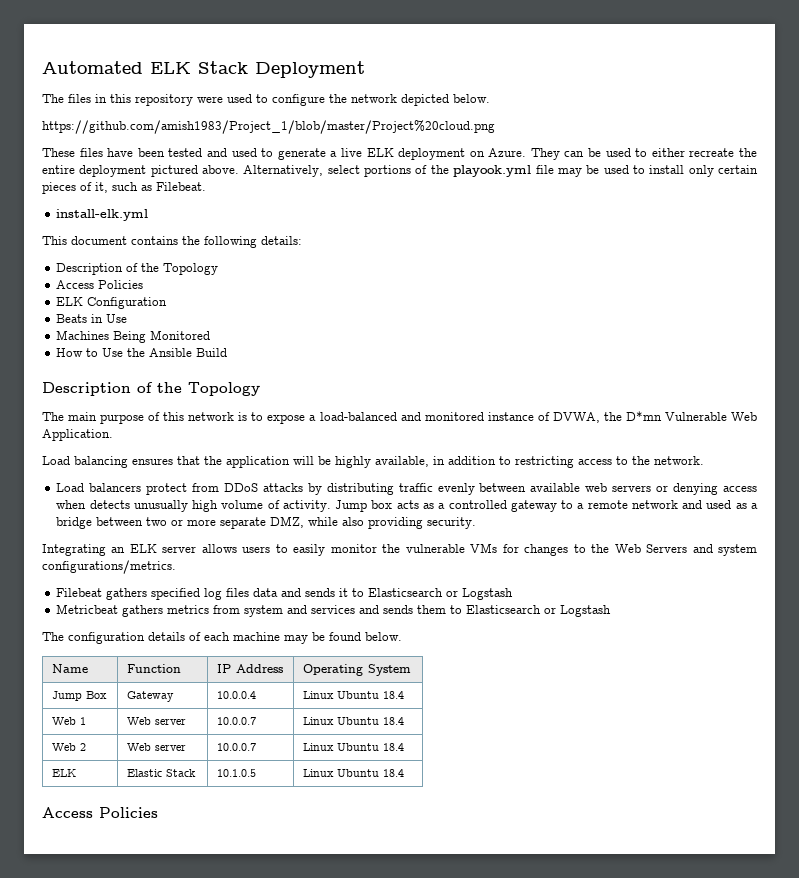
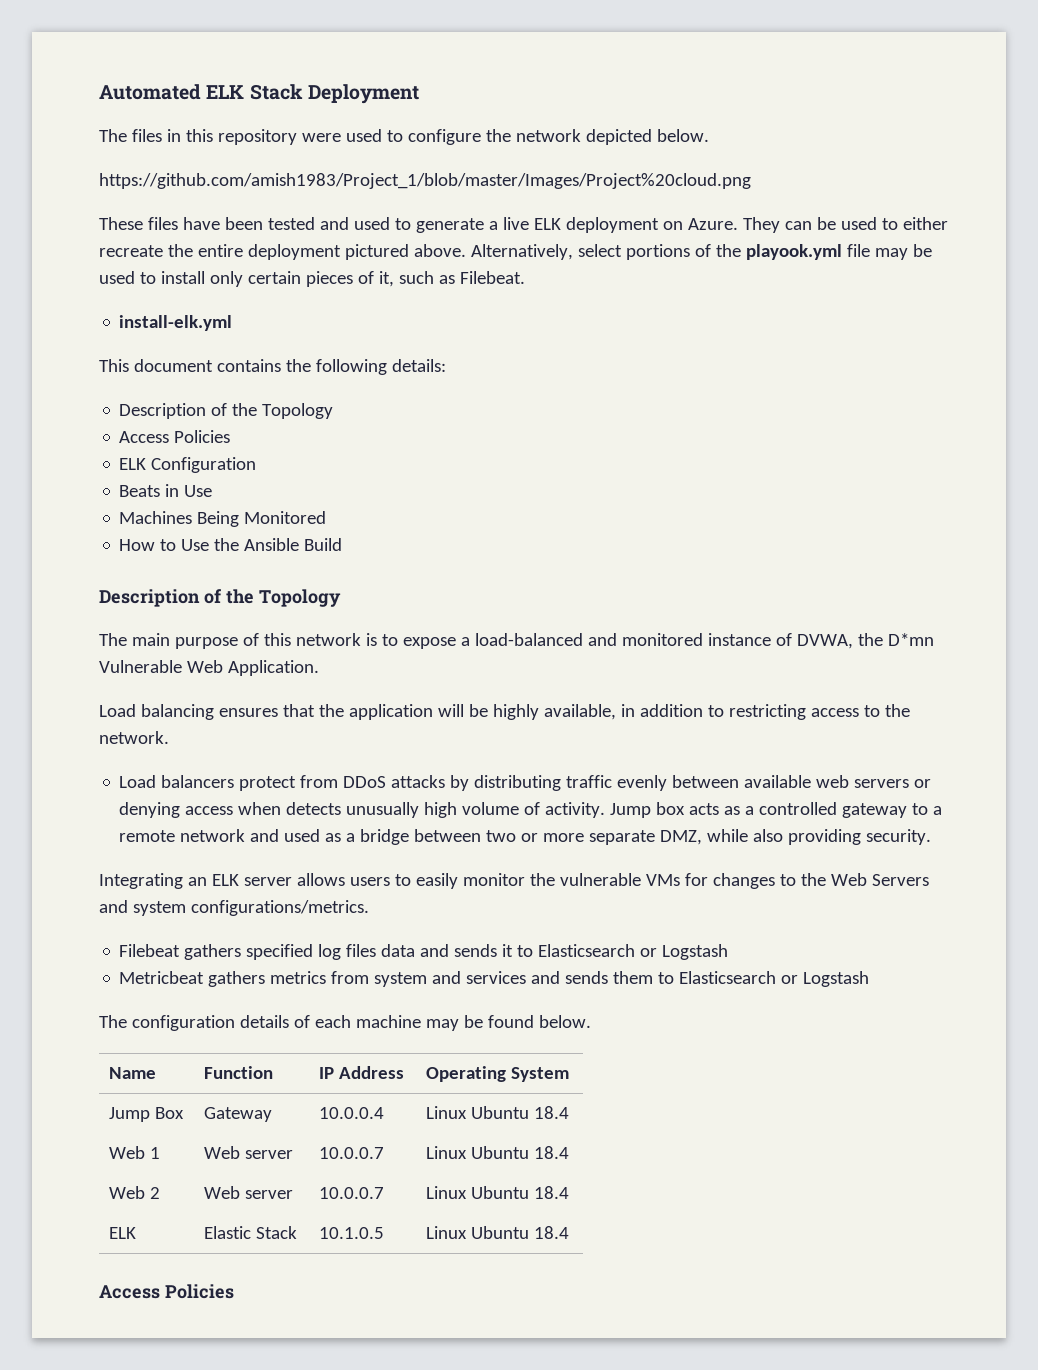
[42,120,495,134] https://github.com/amish1983/Project_1/blob/master/Project%20cloud.png -> [99,173,751,189] https://github.com/amish1983/Project_1/blob/master/Images/Project%20cloud.png

